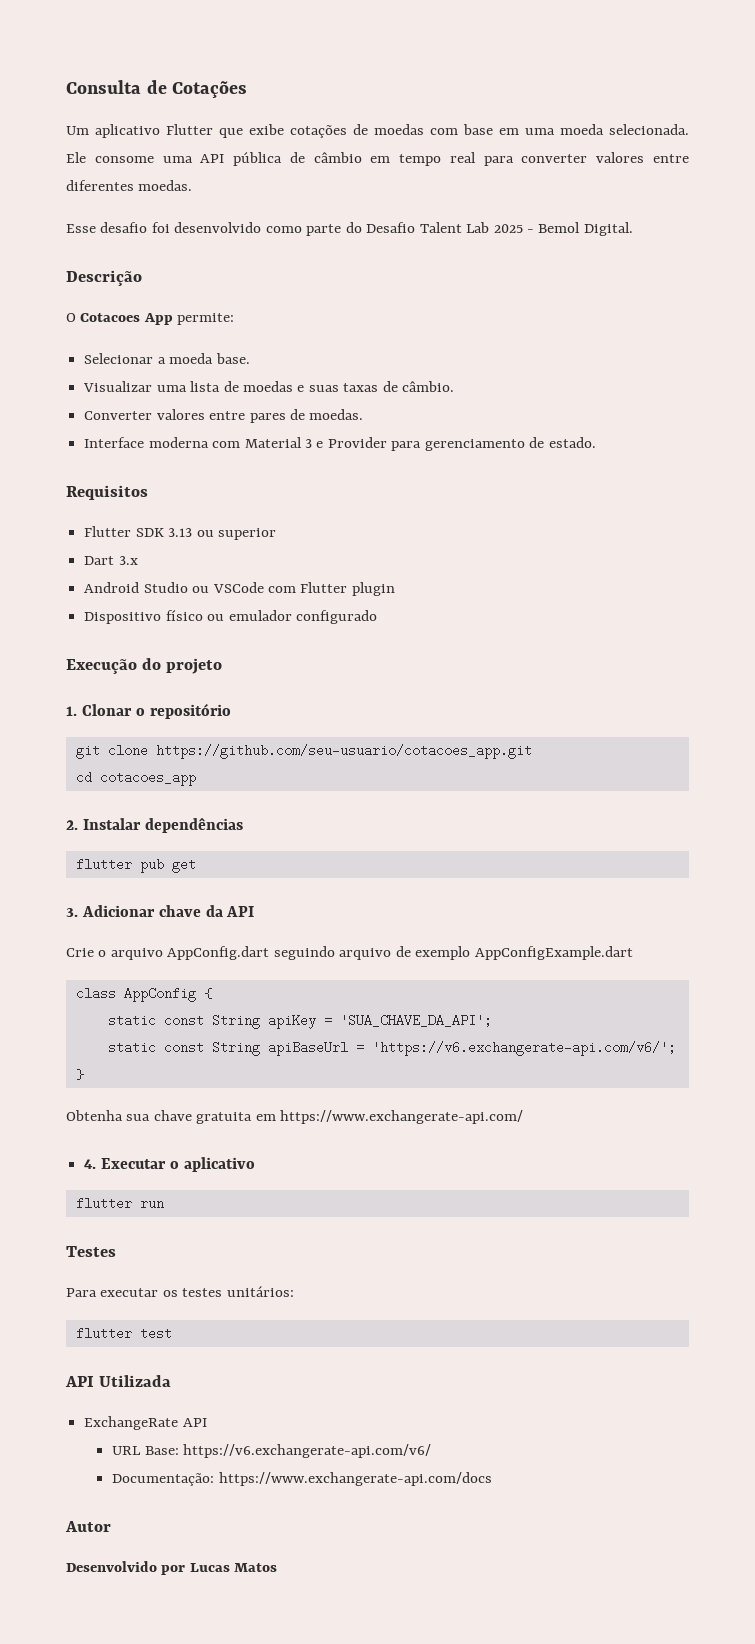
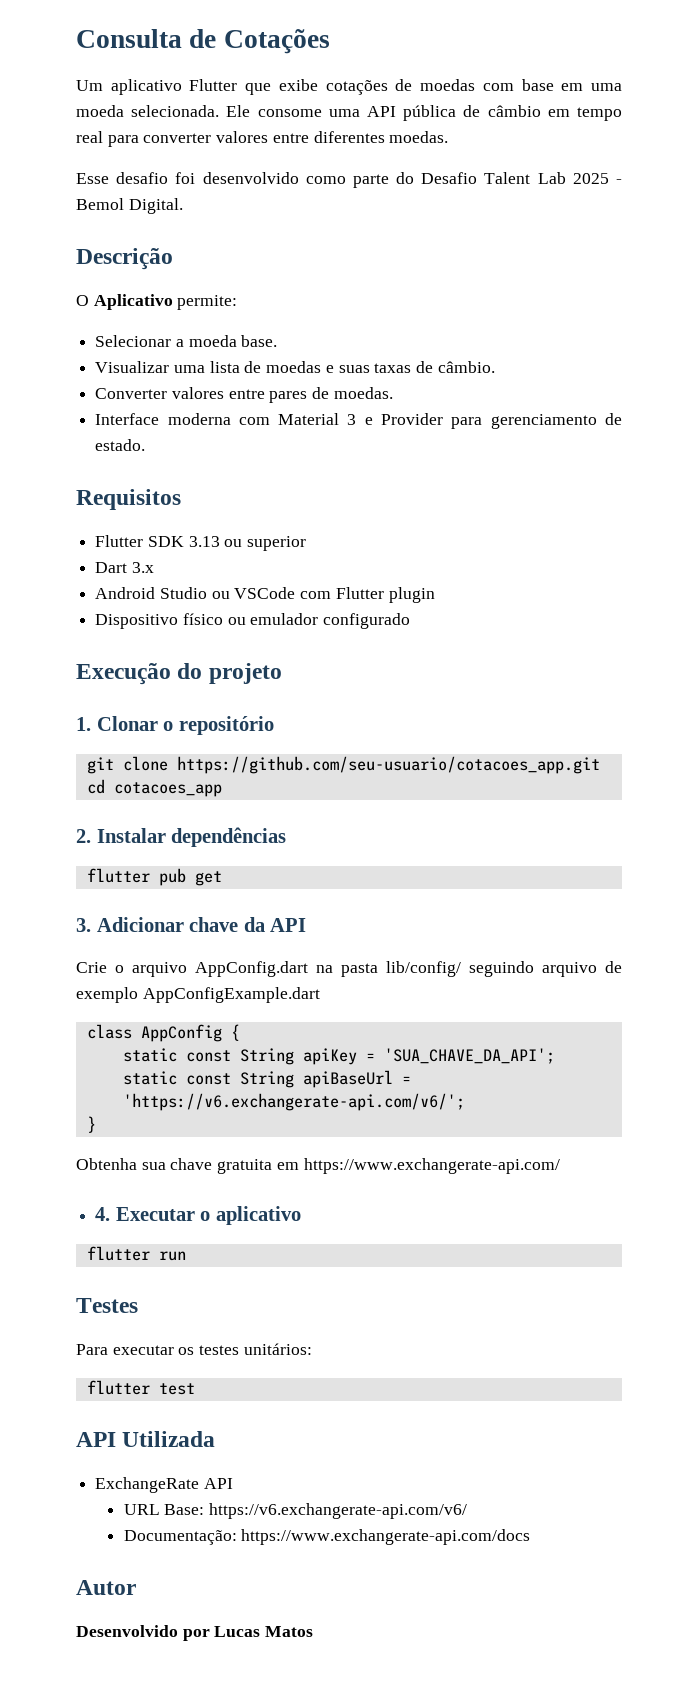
[80,313,173,325] Cotacoes App -> [93,294,173,310] Aplicativo
(270, 953) none -> [316,961,461,977] na pasta lib/config/

